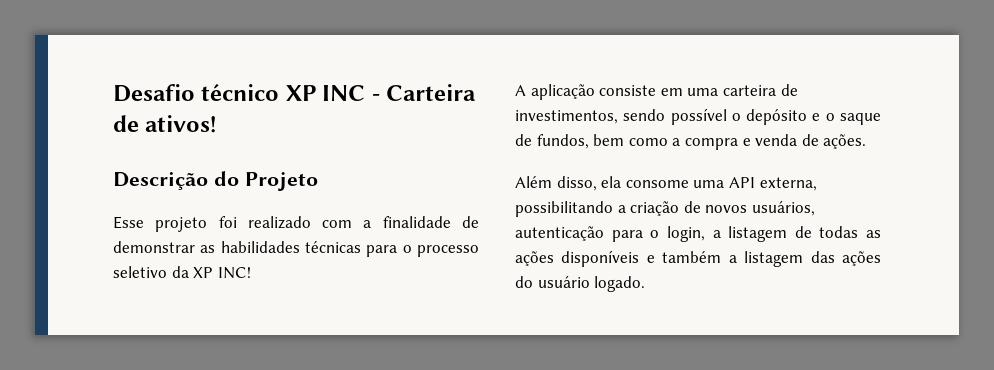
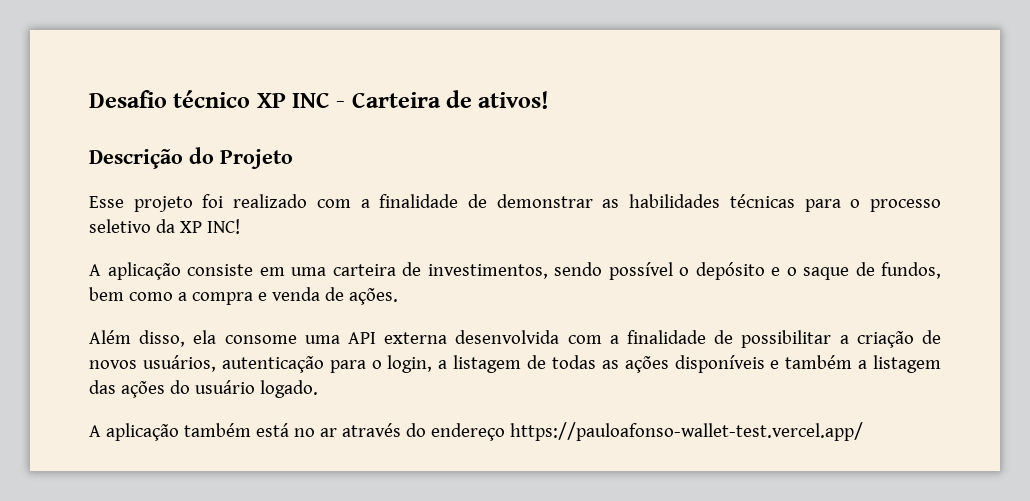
[759,177,817,191] [515,201,613,217] externa, possibilitando -> [384,330,832,348] externa desenvolvida com a finalidade de possibilitar
(646, 284) none -> [89,422,863,441] // A aplicação também está no ar através do endereço https://pauloafonso-wallet-test.vercel.app/

